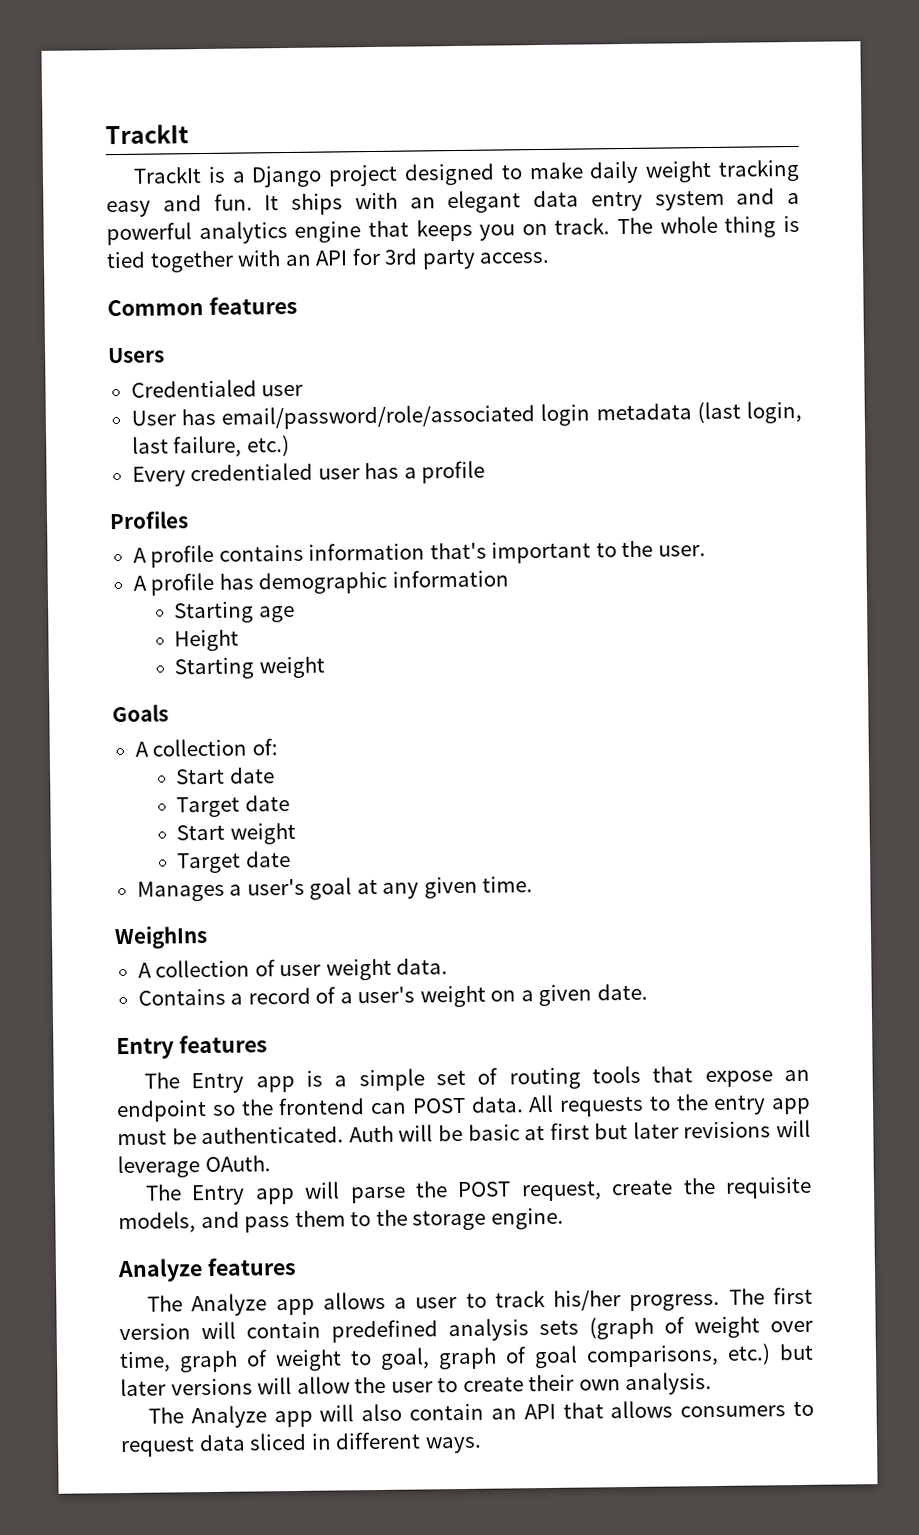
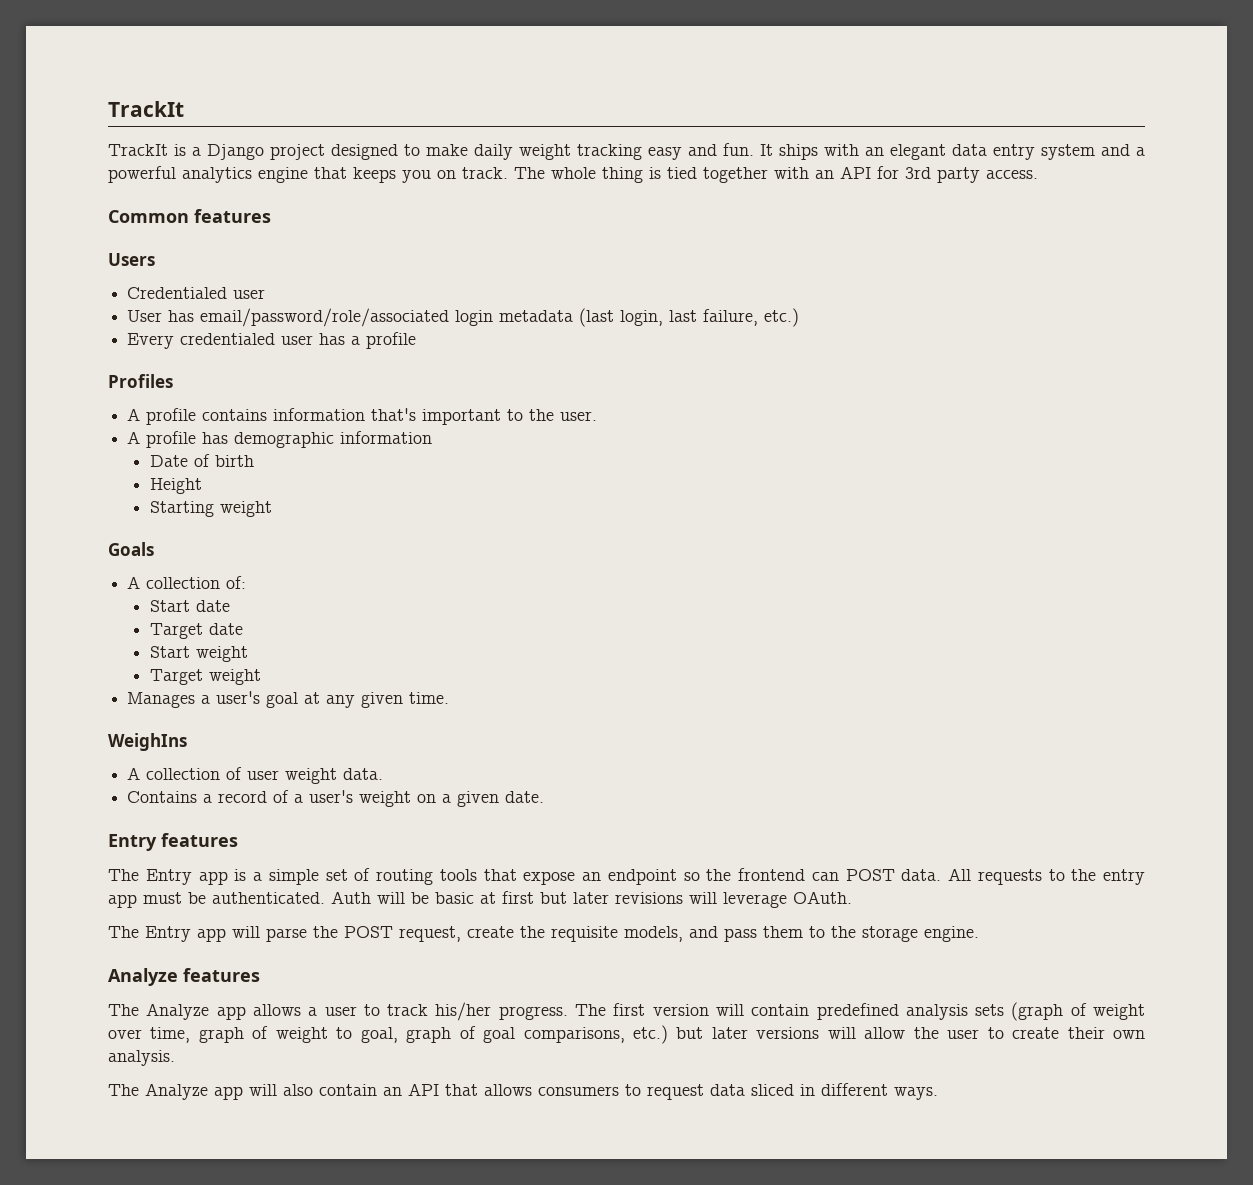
[174,601,295,624] Starting age -> [150,454,255,467] Date of birth
[244,851,291,868] date -> [209,669,262,685] weight

